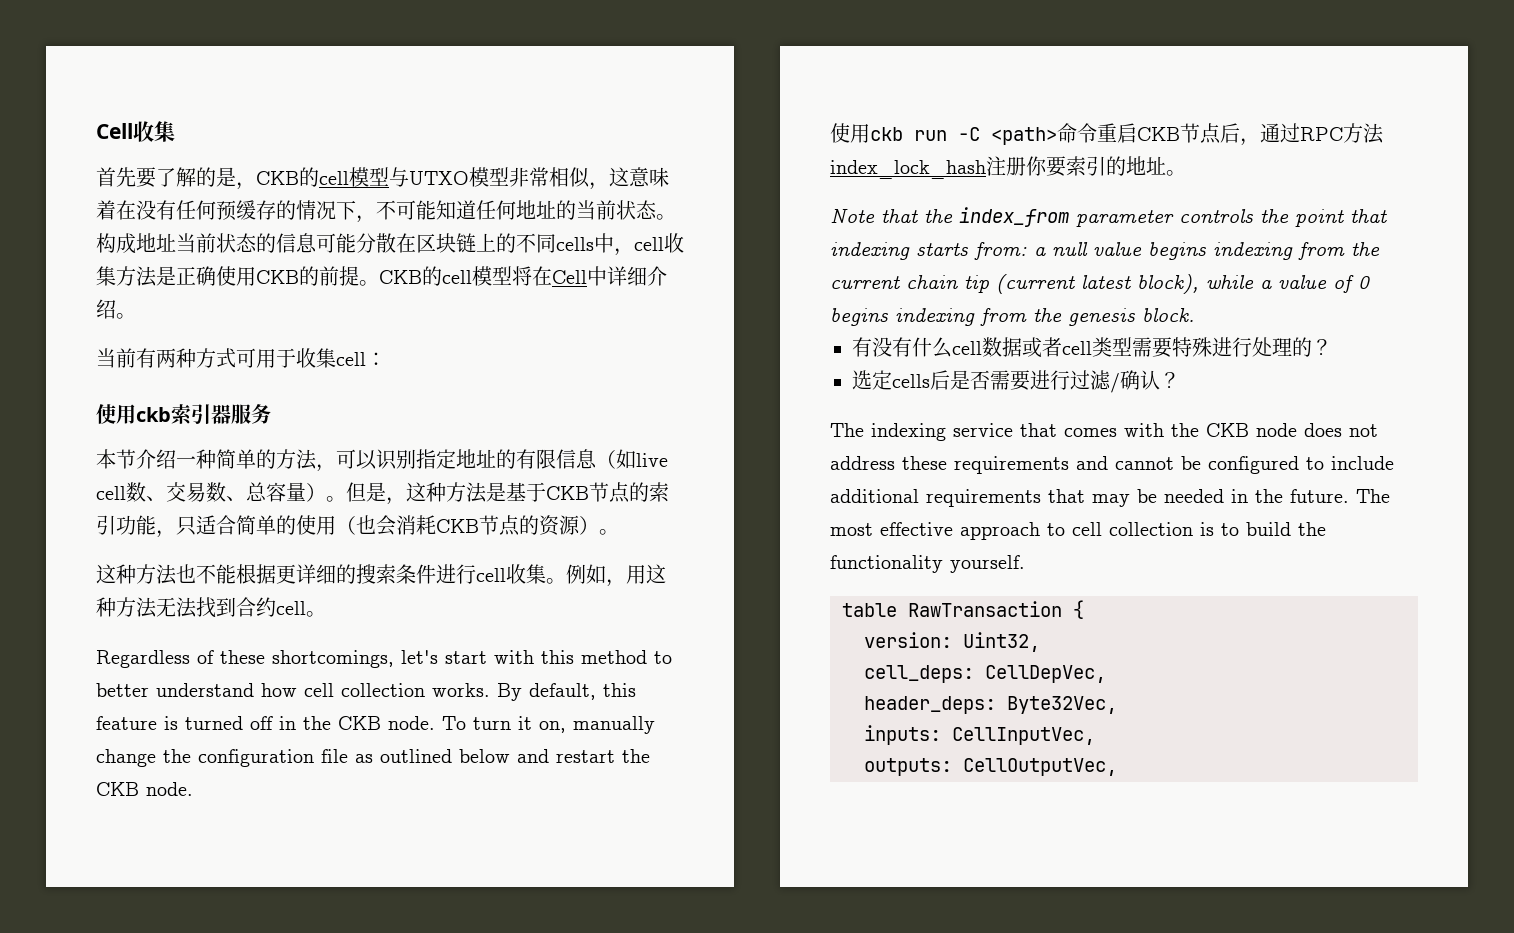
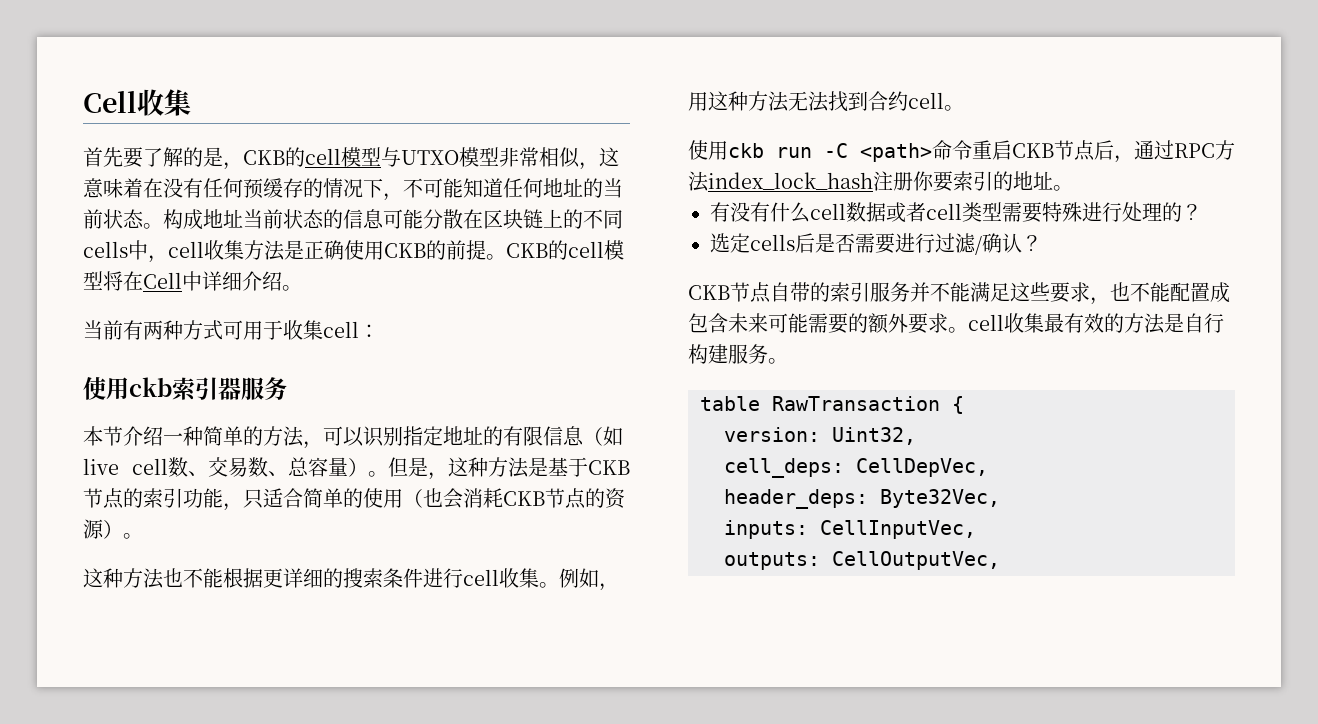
[96,650,672,668] [96,683,636,701] [96,716,655,734] [96,749,650,767] [96,782,193,796] // Regardless of these shortcomings, let's start with this method to better understand how cell collection works. By default, this feature is turned off in the CKB node. To turn it on, manually change the configuration file as outlined below and restart the CKB node. -> (964, 108) none
[830,207,1387,227] [830,242,1380,260] [830,274,1370,294] [830,308,1195,326] // Note that the index_from parameter controls the point that indexing starts from: a null value begins indexing from the current chain tip (current latest block), while a value of 0 begins indexing from the genesis block. -> (1073, 188) none
[830,423,1378,441] [830,456,1394,474] [830,489,1390,507] [830,522,1326,540] [830,555,1025,573] The indexing service that comes with the CKB node does not address these requirements and cannot be configured to include additional requirements that may be needed in the future. The most effective approach to cell collection is to build the functionality yourself. -> [688,282,1230,305] [688,313,1224,334] [688,344,788,364] CKB节点自带的索引服务并不能满足这些要求，也不能配置成包含未来可能需要的额外要求。cell收集最有效的方法是自行构建服务。

